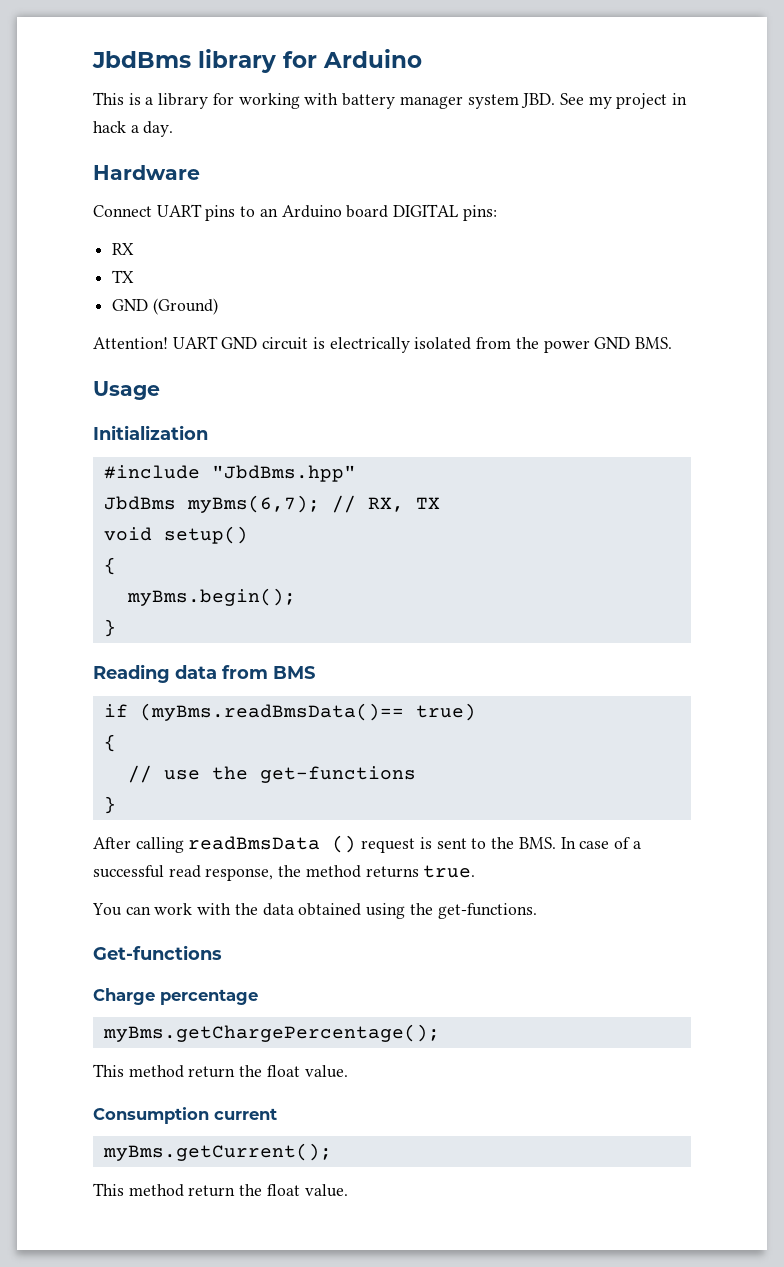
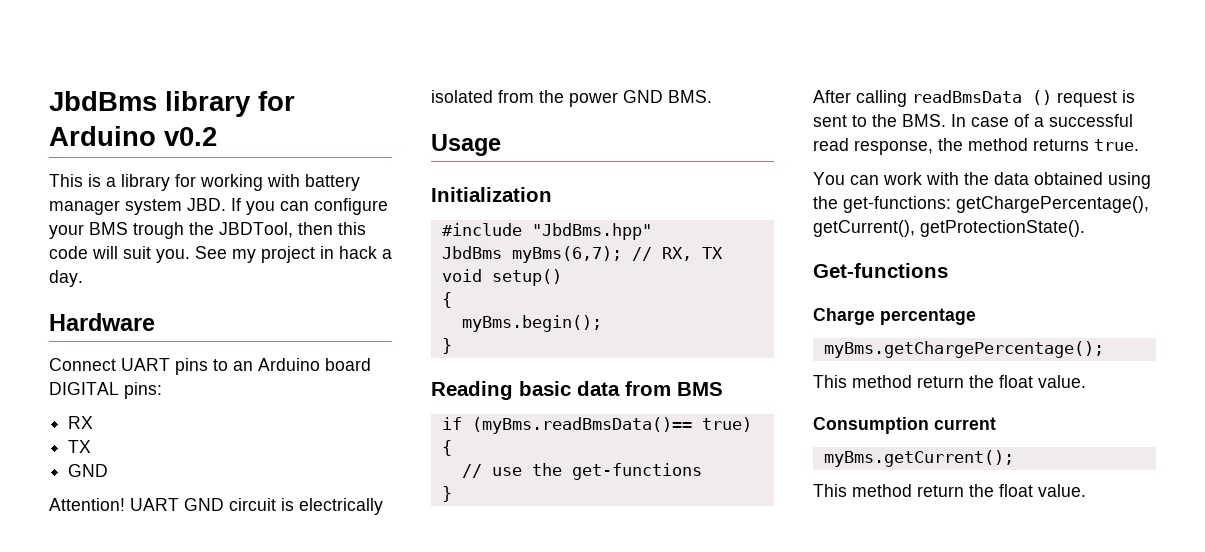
(422, 58) none -> [164,127,217,146] v0.2
(556, 100) none -> [231,198,388,215] [49,222,366,239] [49,246,190,263] If you can configure your BMS trough the JBDTool, then this code will suit you.
[152,298,218,315] (Ground) -> (109, 470) none
(170, 673) none -> [519,381,571,396] basic
[437,903,537,919] get-functions. -> [843,196,1149,213] [813,220,1085,237] get-functions: getChargePercentage(), getCurrent(), getProtectionState().

